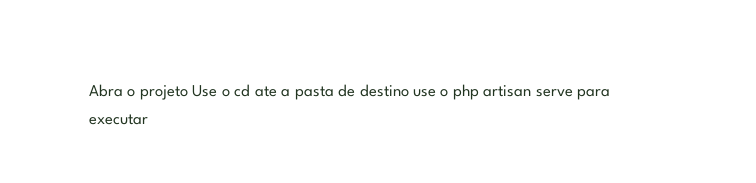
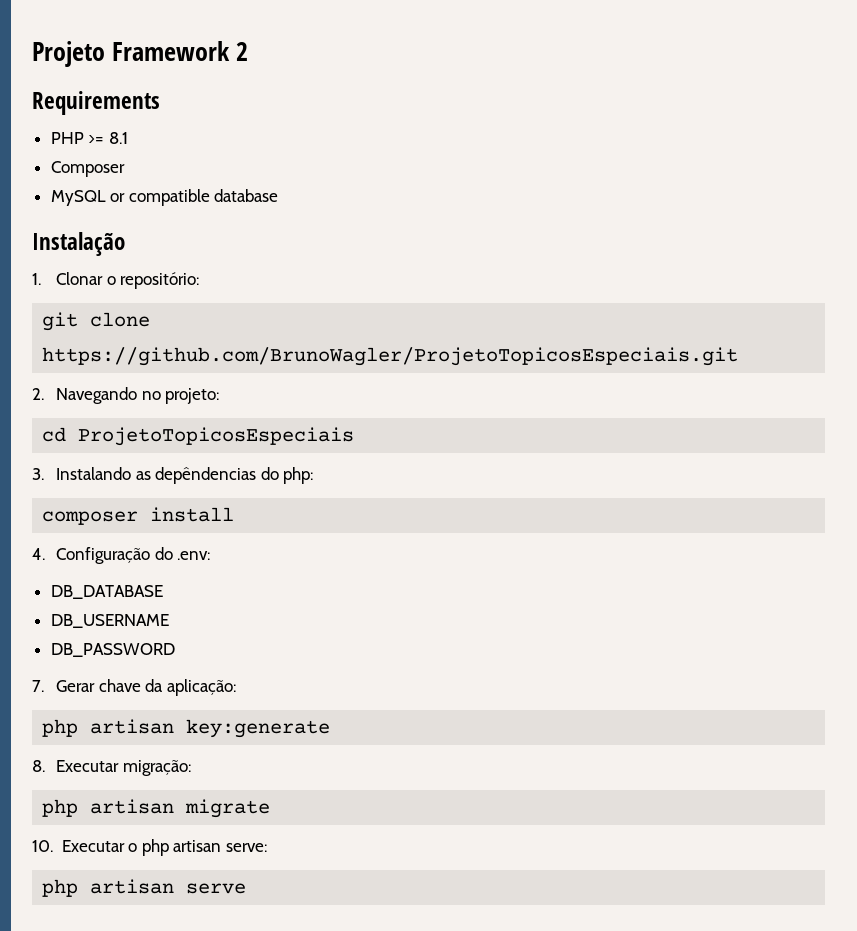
[89,84,611,100] [89,114,148,125] Abra o projeto Use o cd ate a pasta de destino use o php artisan serve para executar -> [32,41,249,67] [32,91,160,115] [50,132,128,144] [50,161,125,177] [50,189,279,206] [32,232,125,256] [32,272,200,289] [42,312,151,331] [42,347,739,366] [32,387,220,404] [42,427,355,446] [32,467,314,484] [42,507,235,525] [32,547,211,564] [50,585,163,599] [50,614,169,628] [50,643,175,657] [32,679,236,696] [42,719,331,738] [32,760,191,776] [42,799,271,818] [32,839,267,856] [42,879,247,897] Projeto Framework 2 // Requirements // PHP >= 8.1 // Composer // MySQL or compatible database // Instalação // 1. Clonar o repositório: // git clone https://github.com/BrunoWagler/ProjetoTopicosEspeciais.git // 2. Navegando no projeto: // cd ProjetoTopicosEspeciais // 3. Instalando as depêndencias do php: // composer install // 4. Configuração do .env: // DB_DATABASE // DB_USERNAME // DB_PASSWORD // 7. Gerar chave da aplicação: // php artisan key:generate // 8. Executar migração: // php artisan migrate // 10. Executar o php artisan serve: // php artisan serve

